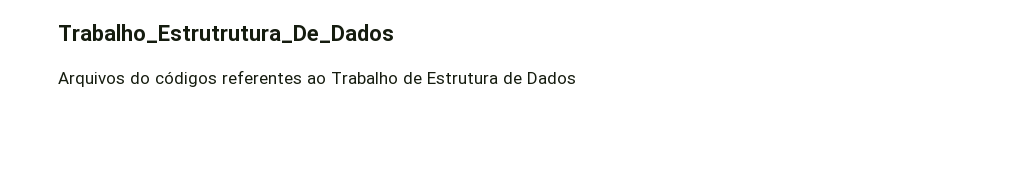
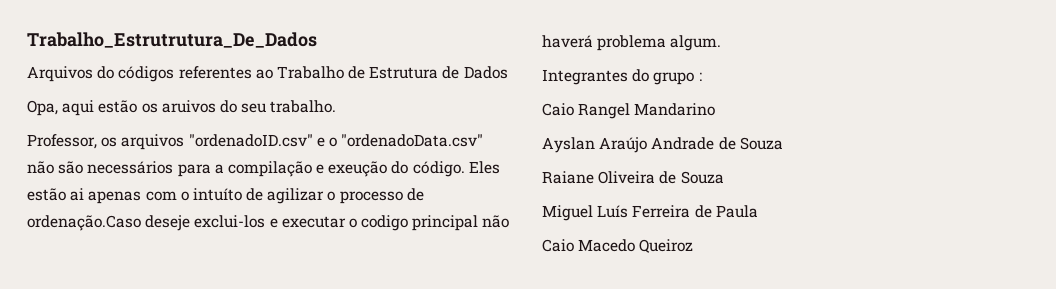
(576, 78) none -> [27,100,337,116] [27,134,484,150] [27,161,500,177] [27,188,424,204] [27,215,510,231] [542,35,722,51] [542,69,702,85] [542,103,716,119] [542,137,783,153] [542,171,724,184] [542,205,758,221] [542,239,694,253] // Opa, aqui estão os aruivos do seu trabalho. // Professor, os arquivos "ordenadoID.csv" e o "ordenadoData.csv" não são necessários para a compilação e exeução do código. Eles estão ai apenas com o intuíto de agilizar o processo de ordenação.Caso deseje exclui-los e executar o codigo principal não haverá problema algum. // Integrantes do grupo : // Caio Rangel Mandarino // Ayslan Araújo Andrade de Souza // Raiane Oliveira de Souza // Miguel Luís Ferreira de Paula // Caio Macedo Queiroz

